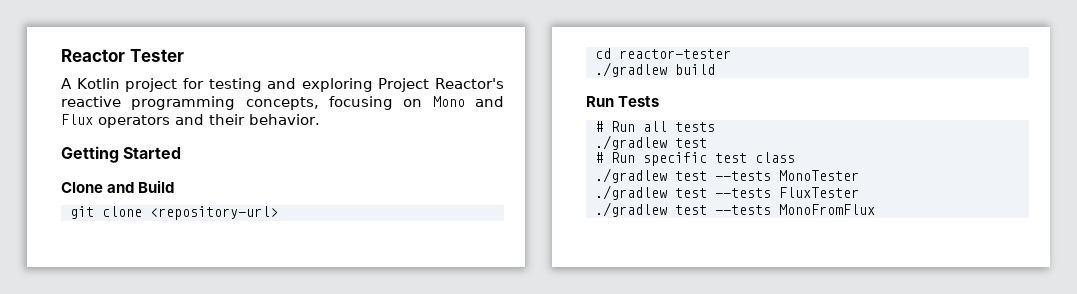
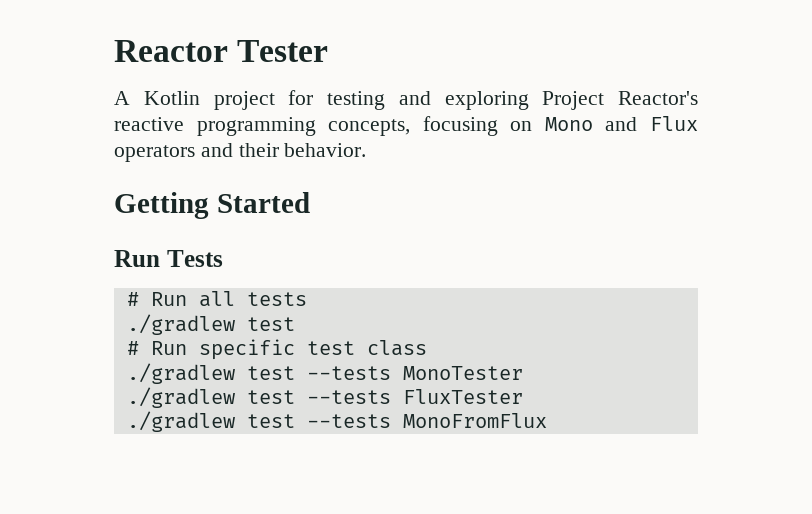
[61,180,175,193] [69,206,278,220] [594,48,731,59] [594,62,715,77] // Clone and Build // git clone <repository-url> // cd reactor-tester // ./gradlew build -> (310, 202) none

